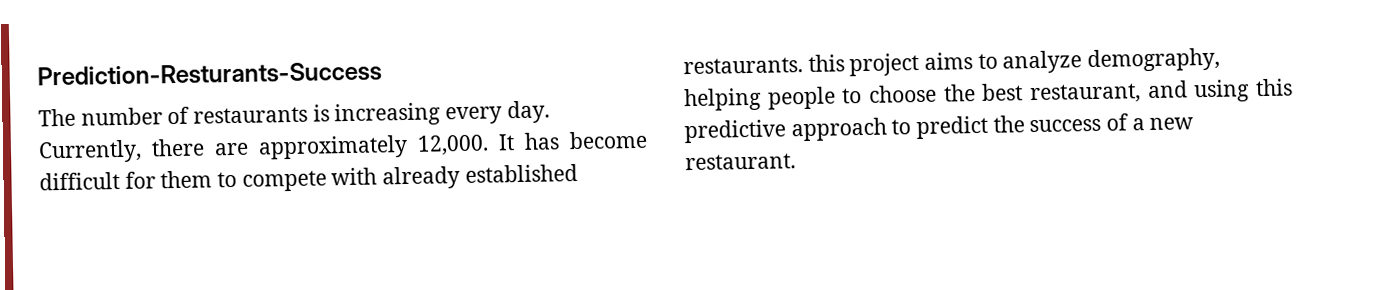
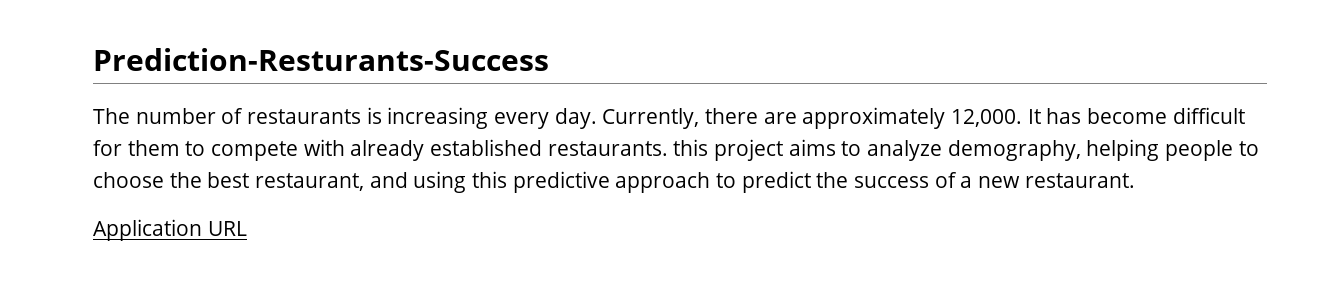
(796, 162) none -> [93,219,247,241] // Application URL

